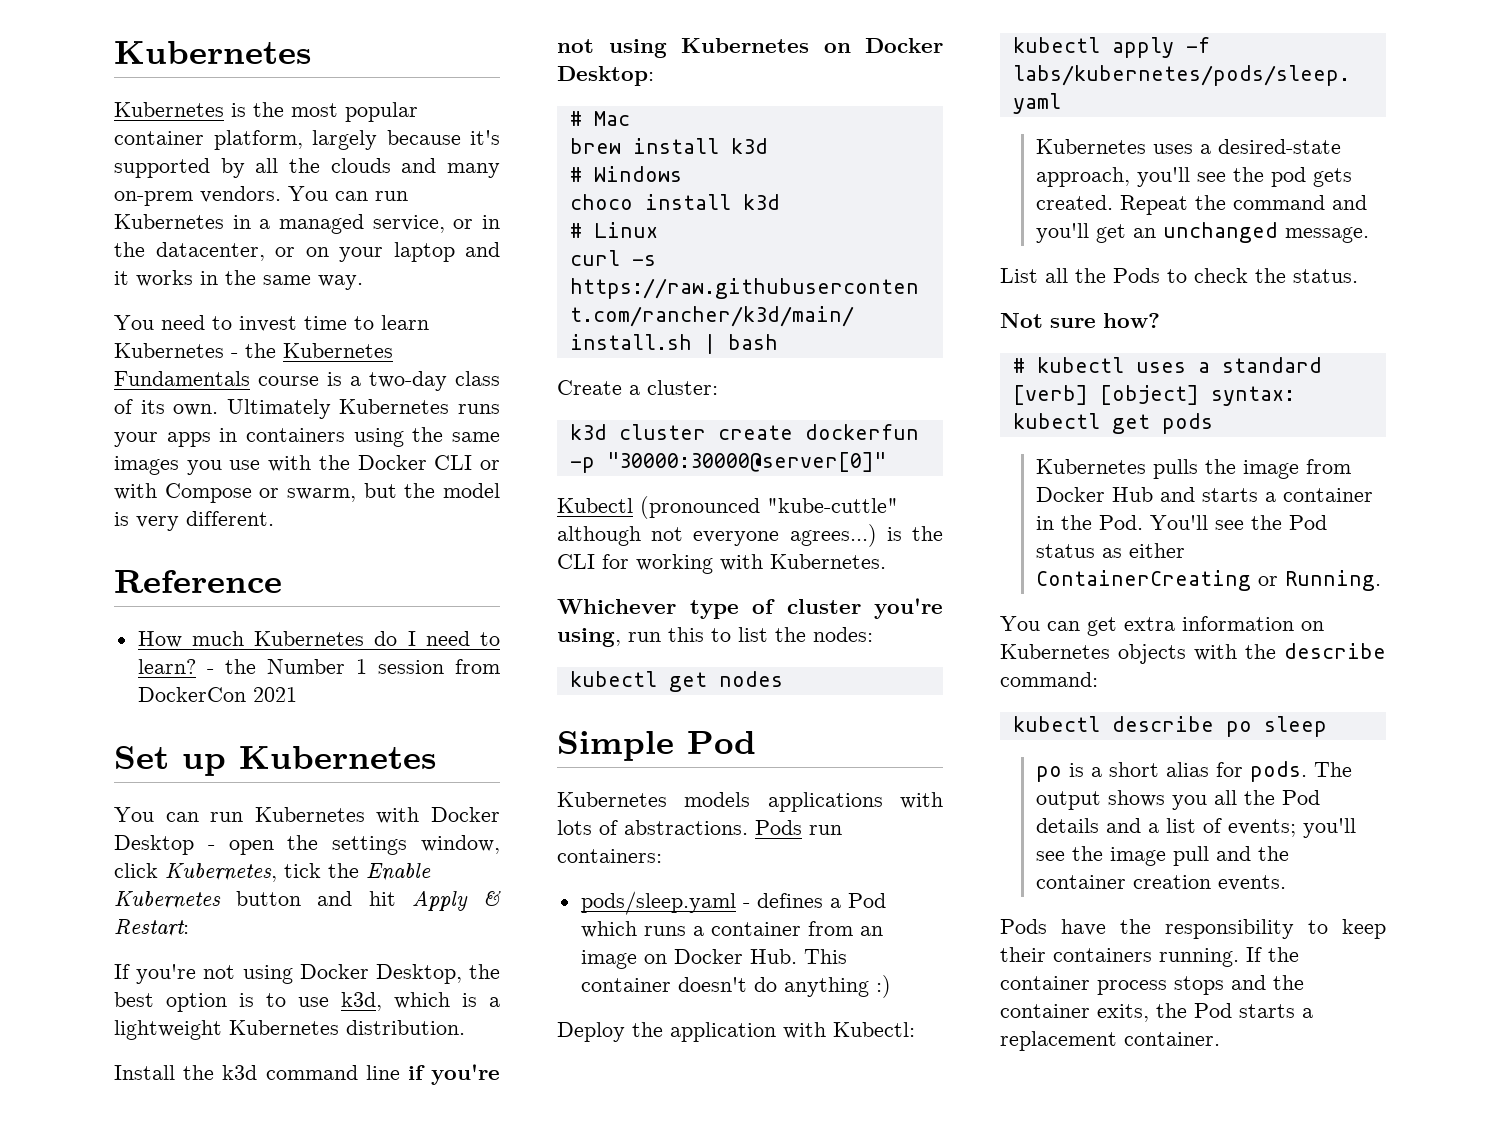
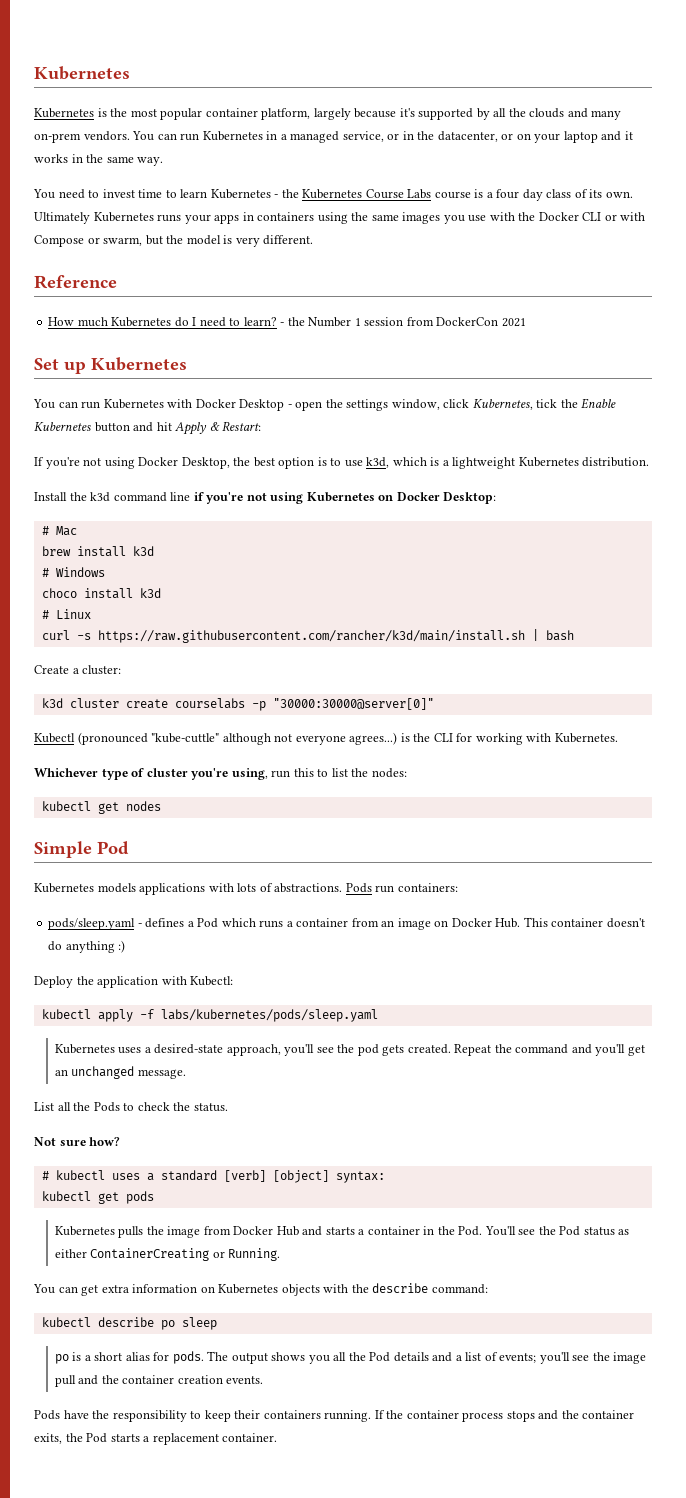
[114,371,250,386] Fundamentals -> [365,189,432,199] Course Labs
[369,371,447,391] two-day -> [496,189,543,201] four day
[804,424,919,440] dockerfun -> [174,698,245,709] courselabs

